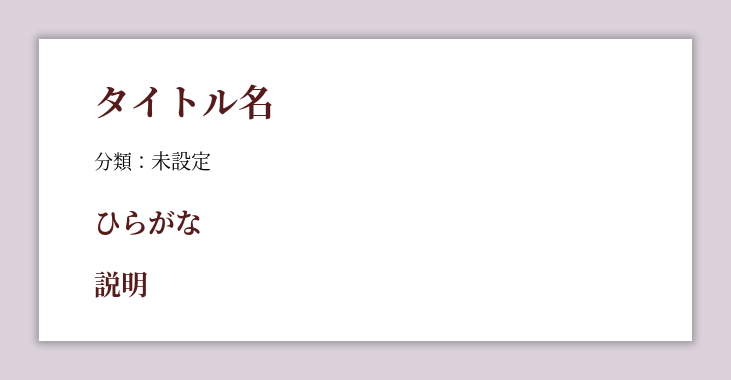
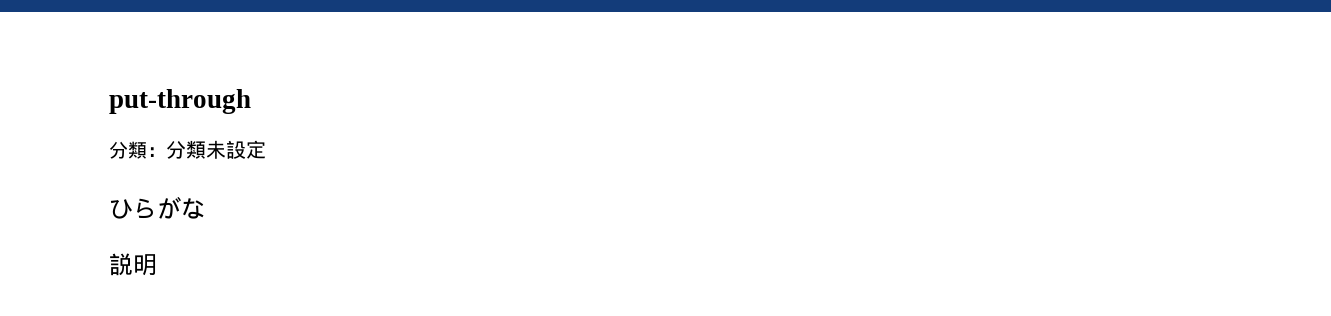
[94,84,274,120] タイトル名 -> [109,89,251,114] put-through
(151, 162) none -> [166,140,206,159] 分類

